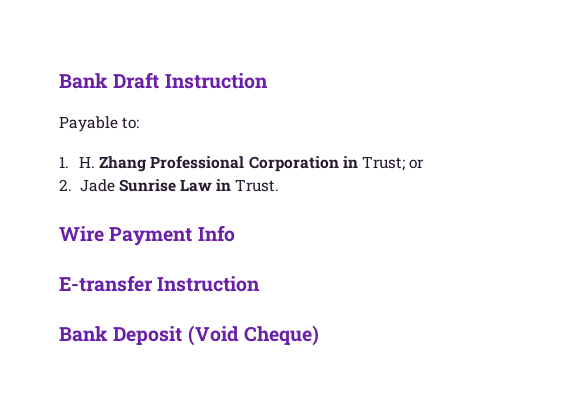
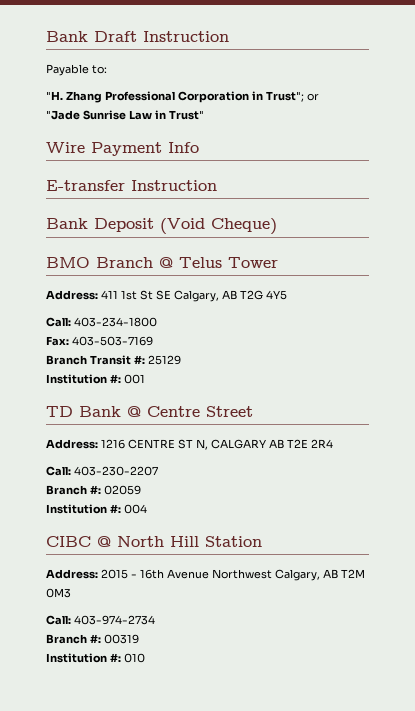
[59,156,96,168] 1. H. -> [46,91,63,100] "H.
[362,156,406,171] Trust; -> [266,91,304,102] Trust";
[59,179,115,192] 2. Jade -> [46,110,80,120] "Jade
[235,179,280,192] Trust. -> [169,110,204,120] Trust"
(319, 335) none -> [46,257,278,268] [46,290,287,302] [46,317,157,327] [46,336,153,346] [46,355,181,365] [46,374,145,384] [46,406,253,417] [46,439,333,450] [46,466,158,476] [46,485,141,495] [46,504,147,514] [46,536,262,547] [46,569,365,581] [46,588,71,598] [46,615,155,625] [46,634,139,644] [46,653,145,663] // BMO Branch @ Telus Tower // Address: 411 1st St SE Calgary, AB T2G 4Y5 // Call: 403-234-1800 // Fax: 403-503-7169 // Branch Transit #: 25129 // Institution #: 001 // TD Bank @ Centre Street // Address: 1216 CENTRE ST N, CALGARY AB T2E 2R4 // Call: 403-230-2207 // Branch #: 02059 // Institution #: 004 // CIBC @ North Hill Station // Address: 2015 - 16th Avenue Northwest Calgary, AB T2M 0M3 // Call: 403-974-2734 // Branch #: 00319 // Institution #: 010

